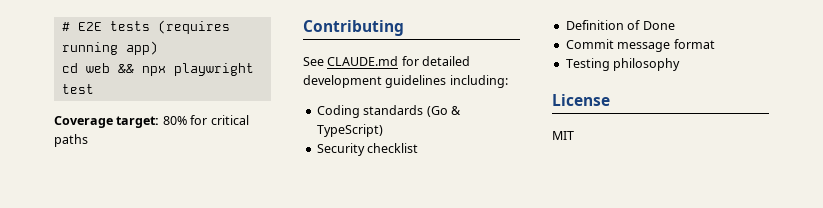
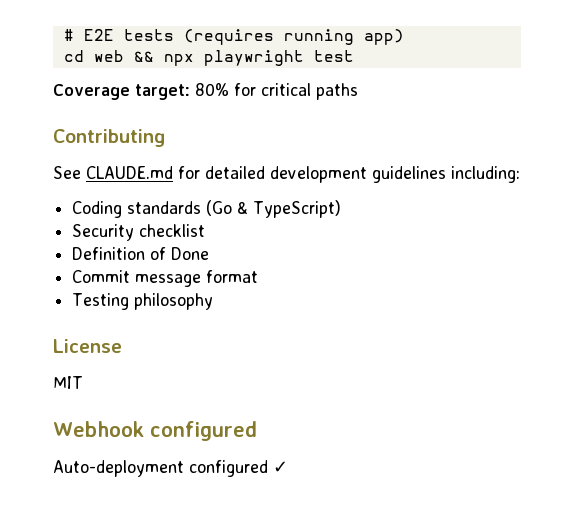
(574, 135) none -> [53,421,257,441] [53,460,288,477] // Webhook configured // Auto-deployment configured ✓

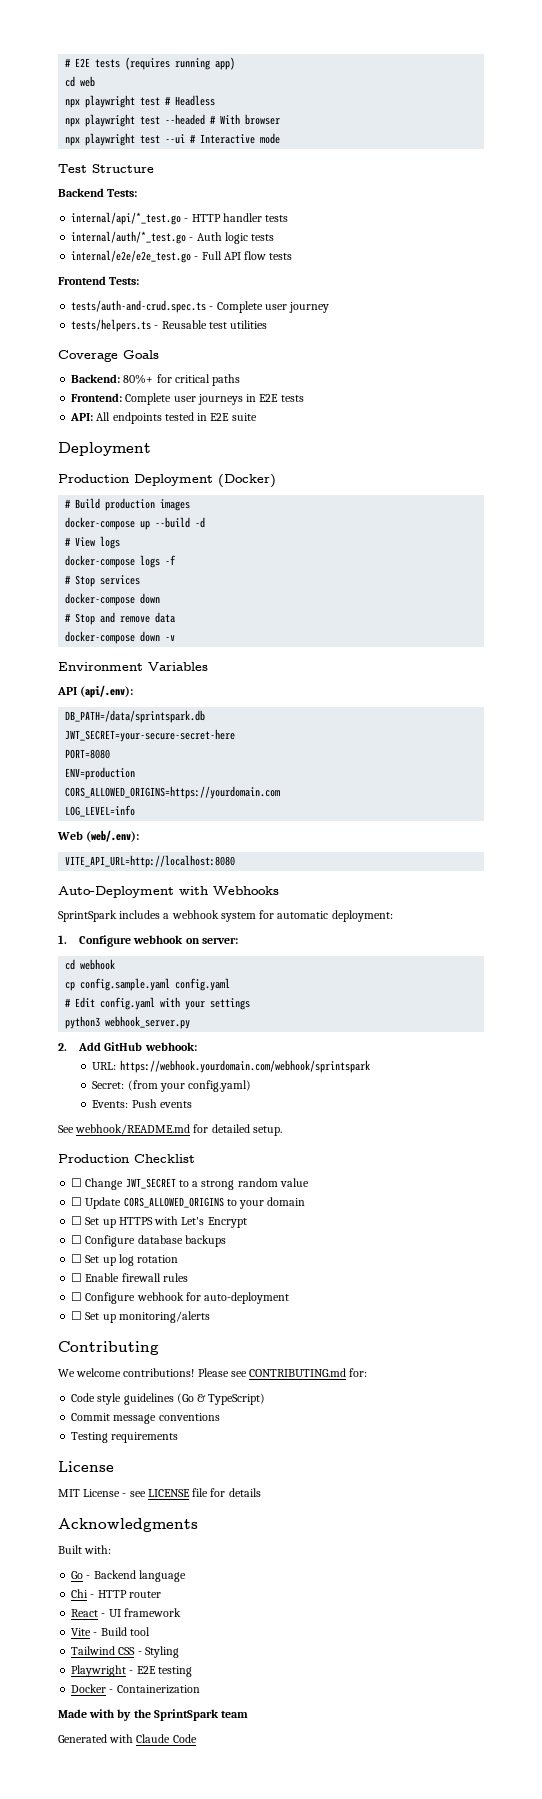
[133,50,354,66] [53,83,358,100] [53,129,165,147] [53,166,520,183] [72,200,342,218] [72,224,206,241] [72,247,210,260] && npx playwright test // Coverage target: 80% for critical paths // Contributing // See CLAUDE.md for detailed development guidelines including: // Coding standards (Go & TypeScript) // Security checklist // Definition of Done -> [65,95,216,108] [65,114,281,127] [65,133,281,146] [58,164,154,173] [58,188,138,197] [71,212,289,225] [71,231,275,244] [71,250,293,263] [58,276,140,285] [71,300,330,313] [71,319,268,332] [58,350,159,362] [71,374,241,386] [71,393,304,405] [70,412,257,424] [58,442,151,456] [58,474,276,488] [65,498,191,511] [65,517,206,530] [65,536,121,549] [65,555,177,568] [65,575,141,587] [65,593,161,606] [65,612,176,625] [65,631,176,644] [58,662,208,671] [57,685,134,698] [65,710,206,723] [65,729,236,742] [65,749,111,759] [65,767,136,780] [65,786,281,799] [65,805,136,817] [57,830,140,842] [65,855,236,868] [58,886,279,898] [58,910,393,922] [58,935,238,947] [65,959,116,970] [65,978,231,991] [65,997,251,1010] [65,1016,191,1029] [58,1042,197,1051] [92,1060,370,1073] [92,1080,251,1092] [92,1099,192,1108] [58,1124,282,1136] [58,1154,195,1163] [71,1178,309,1190] [71,1197,306,1209] [71,1216,247,1228] [71,1235,226,1247] [71,1254,179,1266] [71,1273,188,1282] [71,1292,290,1304] [71,1311,210,1323] [58,1341,159,1355] [58,1368,368,1377] [71,1393,266,1405] // npx playwright test # Headless // npx playwright test --headed # With browser // npx playwright test --ui # Interactive mode // Test Structure // Backend Tests: // internal/api/*_test.go - HTTP handler tests // internal/auth/*_test.go - Auth logic tests // internal/e2e/e2e_test.go - Full API flow tests // Frontend Tests: // tests/auth-and-crud.spec.ts - Complete user journey // tests/helpers.ts - Reusable test utilities // Coverage Goals // Backend: 80%+ for critical paths // Frontend: Complete user journeys in E2E tests // API: All endpoints tested in E2E suite // Deployment // Production Deployment (Docker) // # Build production images // docker-compose up --build -d // # View logs // docker-compose logs -f // # Stop services // docker-compose down // # Stop and remove data // docker-compose down -v // Environment Variables // API (api/.env): // DB_PATH=/data/sprintspark.db // JWT_SECRET=your-secure-secret-here // PORT=8080 // ENV=production // CORS_ALLOWED_ORIGINS=https://yourdomain.com // LOG_LEVEL=info // Web (web/.env): // VITE_API_URL=http://localhost:8080 // Auto-Deployment with Webhooks // SprintSpark includes a webhook system for automatic deployment: // 1. Configure webhook on server: // cd webhook // cp config.sample.yaml config.yaml // # Edit config.yaml with your settings // python3 webhook_server.py // 2. Add GitHub webhook: // URL: https://webhook.yourdomain.com/webhook/sprintspark // Secret: (from your config.yaml) // Events: Push events // See webhook/README.md for detailed setup. // Production Checklist // ☐ Change JWT_SECRET to a strong random value // ☐ Update CORS_ALLOWED_ORIGINS to your domain // ☐ Set up HTTPS with Let's Encrypt // ☐ Configure database backups // ☐ Set up log rotation // ☐ Enable firewall rules // ☐ Configure webhook for auto-deployment // ☐ Set up monitoring/alerts // Contributing // We welcome contributions! Please see CONTRIBUTING.md for: // Code style guidelines (Go & TypeScript)
[206,270,259,283] format -> [158,1413,220,1421] conventions
[134,293,214,310] philosophy -> [111,1432,179,1443] requirements
[53,421,257,441] [53,460,288,477] // Webhook configured // Auto-deployment configured ✓ -> [83,1488,261,1497] [58,1518,198,1532] [58,1545,112,1554] [71,1570,186,1582] [71,1589,161,1598] [71,1608,181,1617] [71,1627,150,1636] [71,1646,179,1658] [71,1665,192,1677] [71,1684,200,1694] [58,1709,249,1721] [58,1734,197,1743] License - see LICENSE file for details // Acknowledgments // Built with: // Go - Backend language // Chi - HTTP router // React - UI framework // Vite - Build tool // Tailwind CSS - Styling // Playwright - E2E testing // Docker - Containerization // Made with by the SprintSpark team // Generated with Claude Code

